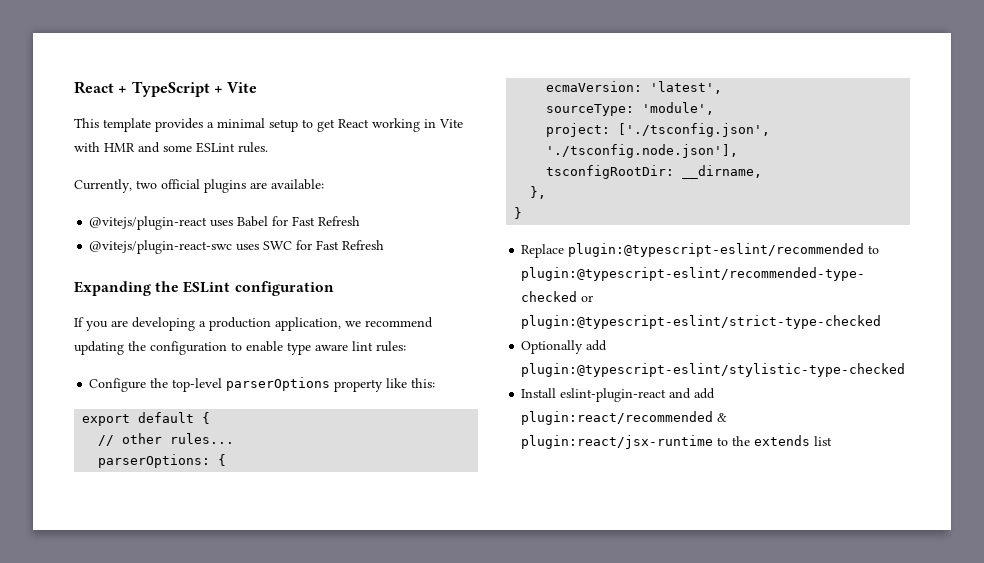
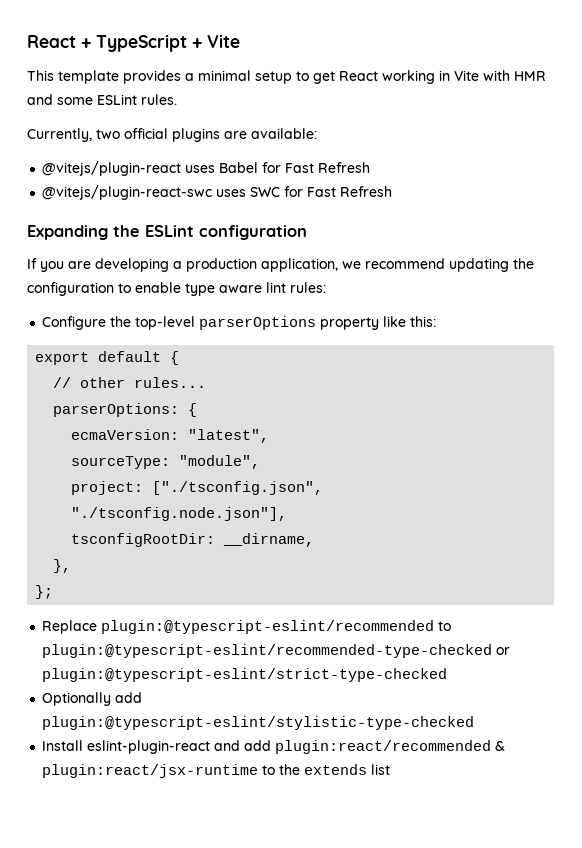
[650,81,723,94] 'latest', -> [188,429,270,443] "latest",
[642,102,715,115] 'module', -> [179,455,261,469] "module",
[618,123,771,137] [546,144,739,158] ['./tsconfig.json', './tsconfig.node.json'], -> [152,481,324,495] [71,507,288,521] ["./tsconfig.json", "./tsconfig.node.json"],
[514,207,523,219] } -> [35,585,54,599] };

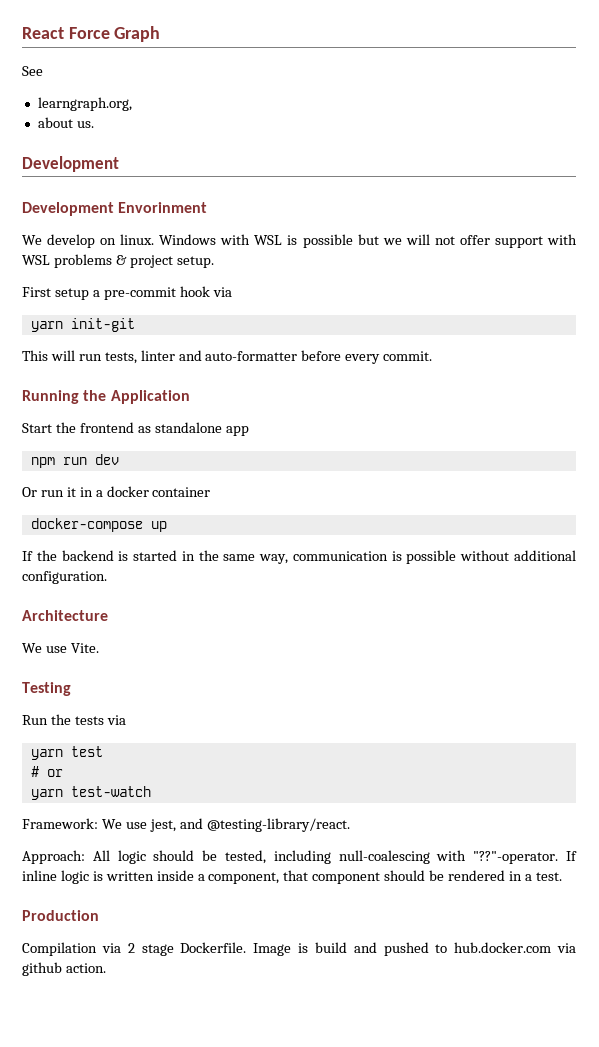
[27,34,240,52] [27,70,546,84] [27,94,177,105] [27,128,317,142] [42,161,371,176] [42,185,393,200] [27,225,307,240] [27,258,534,272] [27,282,326,296] [42,316,437,330] [35,351,180,365] [53,377,207,388] [53,403,198,417] [71,429,270,443] [71,455,261,469] [71,481,324,495] [71,507,288,521] [71,533,315,547] [53,559,72,573] [35,585,54,599] [42,620,452,634] [42,644,511,658] [42,668,448,682] [42,692,143,706] [42,716,475,730] [42,740,506,754] [42,764,391,778] React + TypeScript + Vite // This template provides a minimal setup to get React working in Vite with HMR and some ESLint rules. // Currently, two official plugins are available: // @vitejs/plugin-react uses Babel for Fast Refresh // @vitejs/plugin-react-swc uses SWC for Fast Refresh // Expanding the ESLint configuration // If you are developing a production application, we recommend updating the configuration to enable type aware lint rules: // Configure the top-level parserOptions property like this: // export default { // // other rules... // parserOptions: { // ecmaVersion: "latest", // sourceType: "module", // project: ["./tsconfig.json", "./tsconfig.node.json"], // tsconfigRootDir: __dirname, // }, // }; // Replace plugin:@typescript-eslint/recommended to plugin:@typescript-eslint/recommended-type-checked or plugin:@typescript-eslint/strict-type-checked // Optionally add plugin:@typescript-eslint/stylistic-type-checked // Install eslint-plugin-react and add plugin:react/recommended & plugin:react/jsx-runtime to the extends list -> [22,26,161,42] [22,66,43,76] [37,97,132,111] [37,117,94,128] [22,156,119,172] [22,202,208,216] [22,234,577,248] [22,254,214,268] [22,286,232,300] [30,318,135,332] [22,350,433,364] [22,390,190,404] [22,422,249,436] [30,454,119,468] [22,486,211,497] [30,518,167,532] [22,550,576,564] [22,571,107,584] [22,610,108,621] [22,643,99,653] [22,682,71,696] [22,714,126,725] [30,746,103,760] [30,766,63,777] [30,786,151,800] [22,818,350,832] [22,850,577,864] [22,870,562,884] [22,910,99,921] [22,942,576,956] [22,962,106,976] React Force Graph // See // learngraph.org, // about us. // Development // Development Envorinment // We develop on linux. Windows with WSL is possible but we will not offer support with WSL problems & project setup. // First setup a pre-commit hook via // yarn init-git // This will run tests, linter and auto-formatter before every commit. // Running the Application // Start the frontend as standalone app // npm run dev // Or run it in a docker container // docker-compose up // If the backend is started in the same way, communication is possible without additional configuration. // Architecture // We use Vite. // Testing // Run the tests via // yarn test // # or // yarn test-watch // Framework: We use jest, and @testing-library/react. // Approach: All logic should be tested, including null-coalescing with "??"-operator. If inline logic is written inside a component, that component should be rendered in a test. // Production // Compilation via 2 stage Dockerfile. Image is build and pushed to hub.docker.com via github action.

